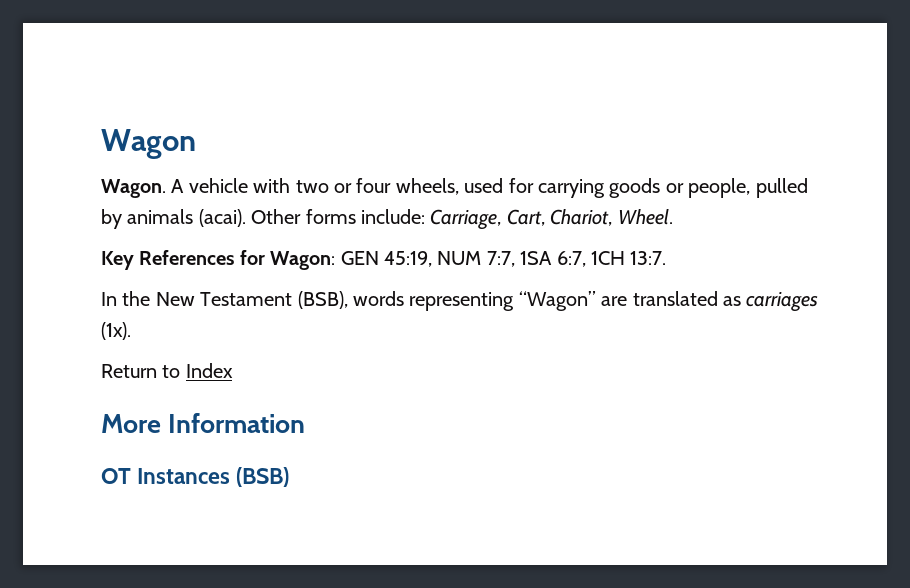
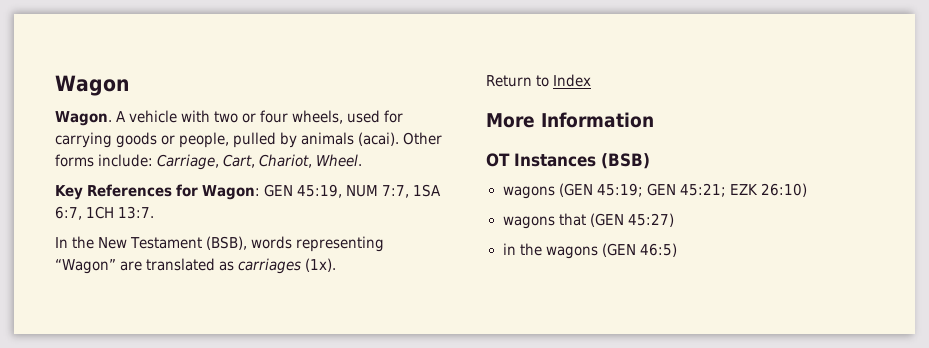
(290, 477) none -> [502,183,807,199] [502,213,674,229] [502,243,677,259] // wagons (GEN 45:19; GEN 45:21; EZK 26:10) // wagons that (GEN 45:27) // in the wagons (GEN 46:5)

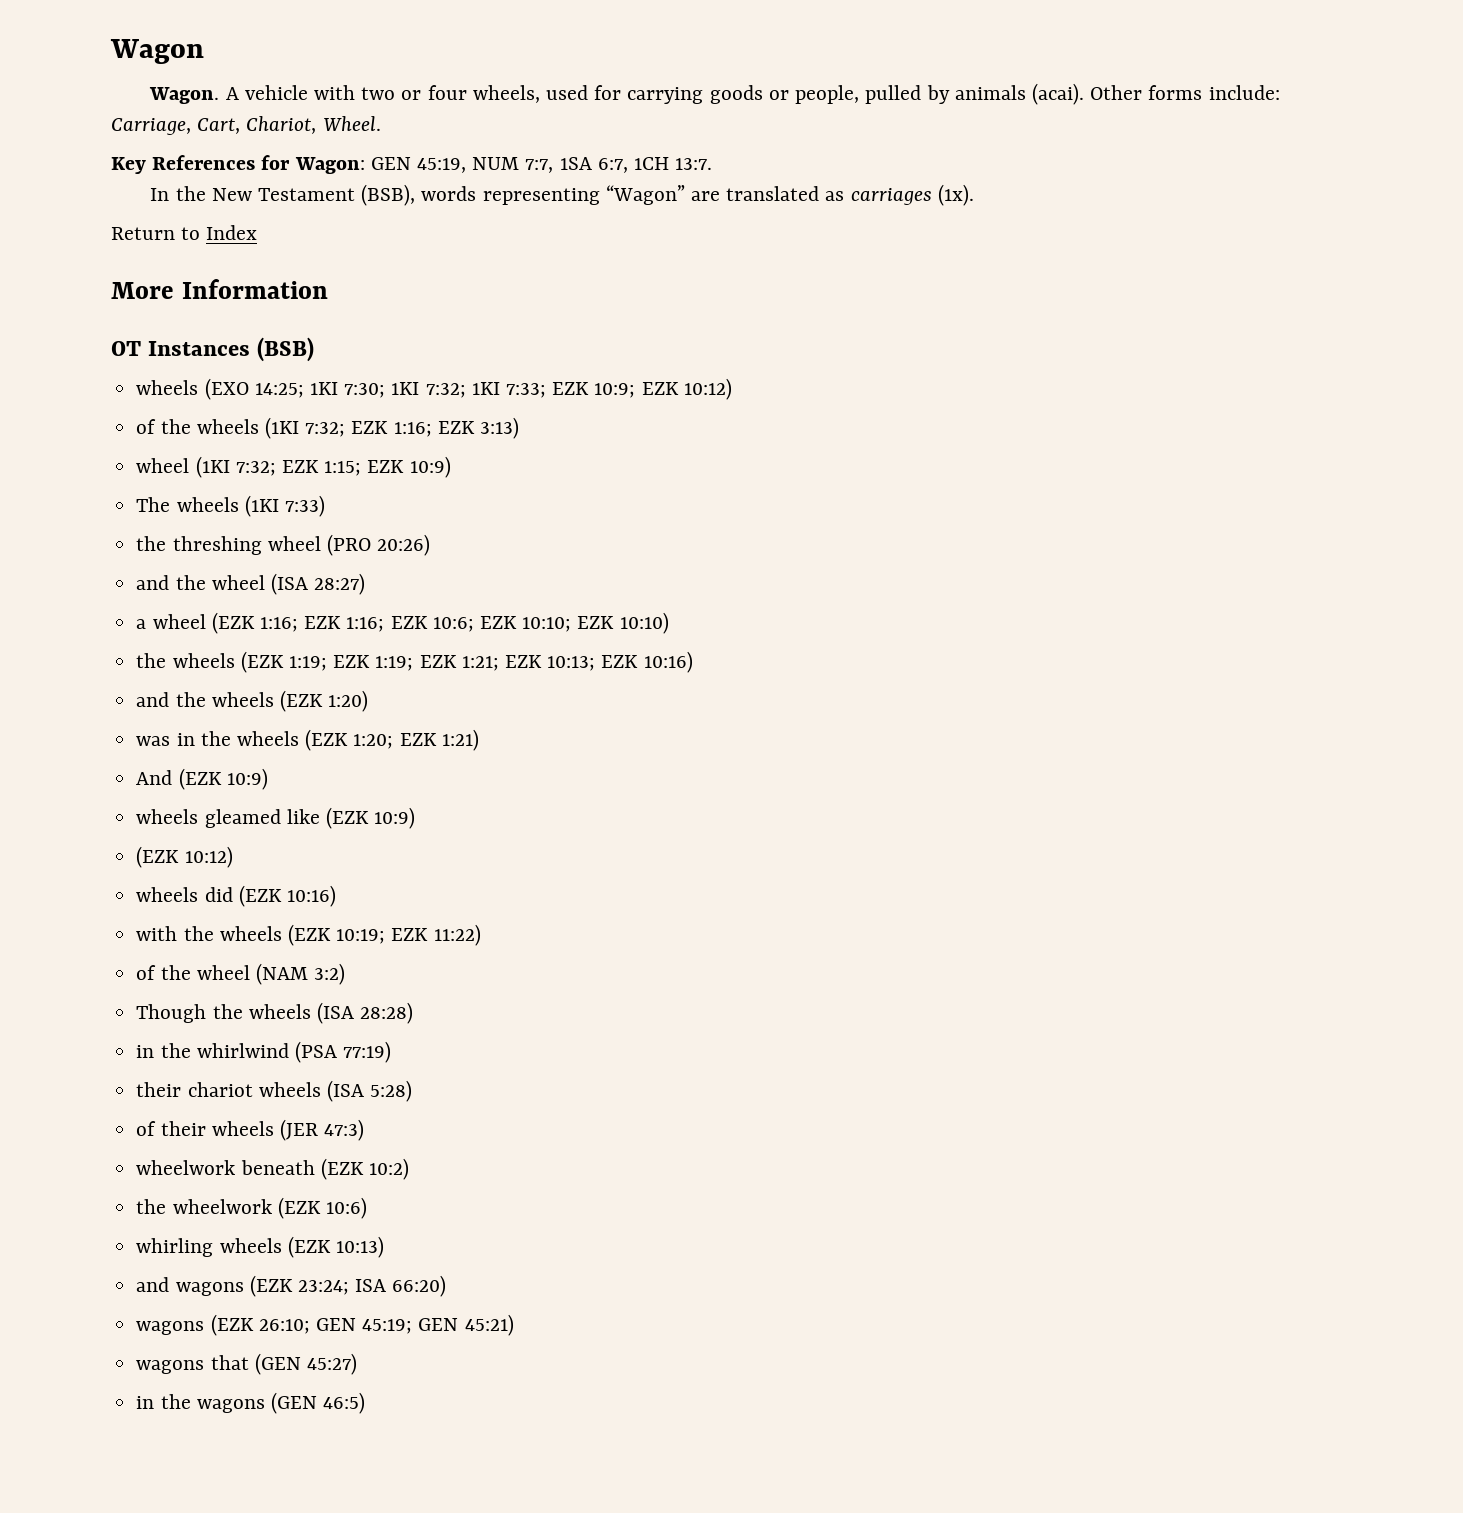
[502,183,807,199] wagons (GEN 45:19; GEN 45:21; EZK 26:10) -> [136,378,732,400] [136,417,519,439] [136,456,451,478] [136,495,325,517] [136,534,431,556] [136,573,366,595] [136,612,669,634] [136,651,693,673] [136,690,369,712] [136,729,479,751] [136,768,268,790] [136,807,416,829] [136,846,233,868] [136,885,336,907] [136,924,481,946] [136,963,346,985] [136,1002,414,1024] [136,1041,392,1063] [136,1080,413,1102] [136,1119,365,1141] [136,1158,409,1180] [136,1197,367,1219] [136,1236,384,1258] [136,1275,447,1297] [136,1314,514,1336] wheels (EXO 14:25; 1KI 7:30; 1KI 7:32; 1KI 7:33; EZK 10:9; EZK 10:12) // of the wheels (1KI 7:32; EZK 1:16; EZK 3:13) // wheel (1KI 7:32; EZK 1:15; EZK 10:9) // The wheels (1KI 7:33) // the threshing wheel (PRO 20:26) // and the wheel (ISA 28:27) // a wheel (EZK 1:16; EZK 1:16; EZK 10:6; EZK 10:10; EZK 10:10) // the wheels (EZK 1:19; EZK 1:19; EZK 1:21; EZK 10:13; EZK 10:16) // and the wheels (EZK 1:20) // was in the wheels (EZK 1:20; EZK 1:21) // And (EZK 10:9) // wheels gleamed like (EZK 10:9) // (EZK 10:12) // wheels did (EZK 10:16) // with the wheels (EZK 10:19; EZK 11:22) // of the wheel (NAM 3:2) // Though the wheels (ISA 28:28) // in the whirlwind (PSA 77:19) // their chariot wheels (ISA 5:28) // of their wheels (JER 47:3) // wheelwork beneath (EZK 10:2) // the wheelwork (EZK 10:6) // whirling wheels (EZK 10:13) // and wagons (EZK 23:24; ISA 66:20) // wagons (EZK 26:10; GEN 45:19; GEN 45:21)

